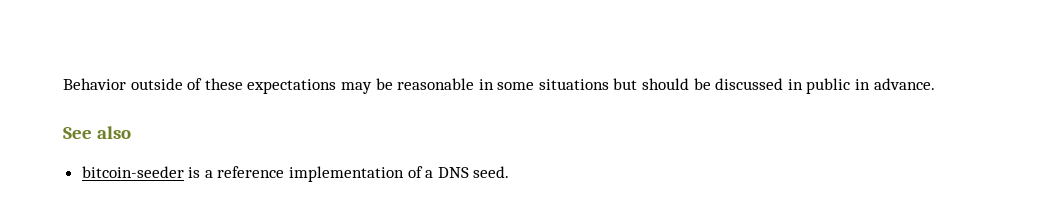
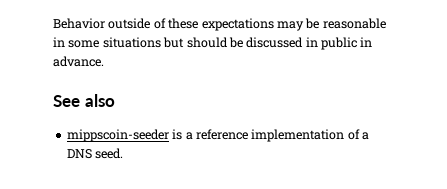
[81,166,184,178] bitcoin-seeder -> [66,129,169,142] mippscoin-seeder

